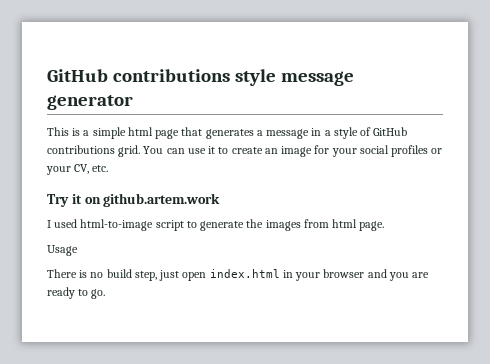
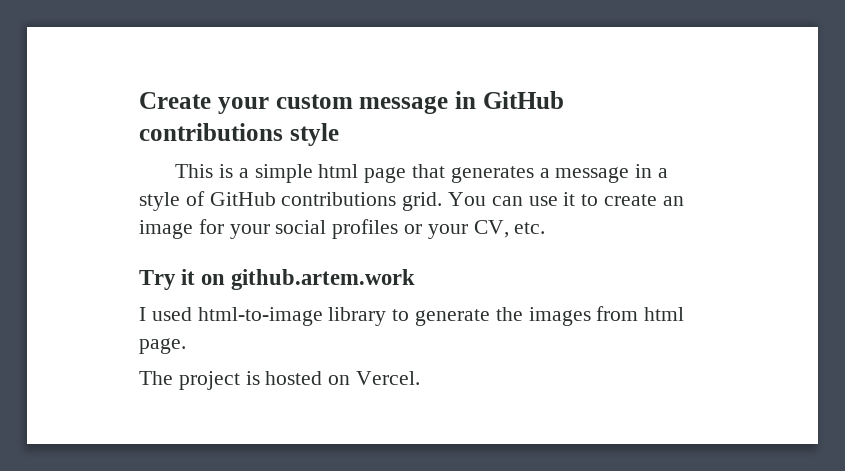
(47, 75) none -> [139,91,476,114] Create your custom message in
[280,71,354,86] [47,95,133,110] message generator -> (339, 134) none
[155,220,184,231] script -> [328,307,387,326] library
[47,245,78,256] [47,269,430,281] [47,287,106,299] Usage // There is no build step, just open index.html in your browser and you are ready to go. -> [139,371,421,390] The project is hosted on Vercel.

